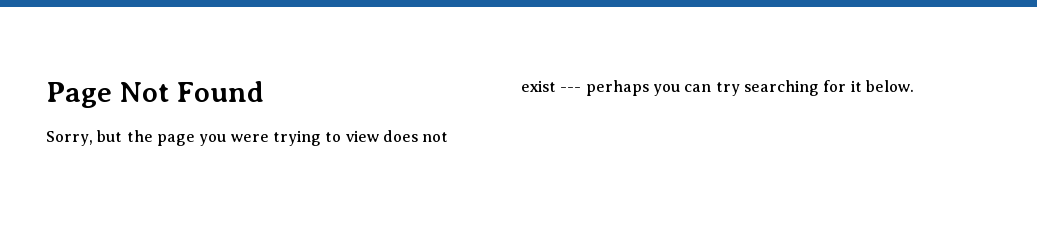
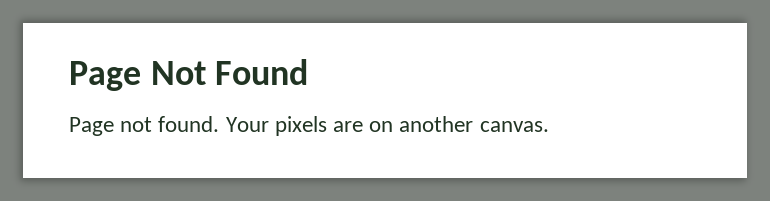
[46,130,449,146] [521,80,914,96] Sorry, but the page you were trying to view does not exist --- perhaps you can try searching for it below. -> [69,116,549,136] Page not found. Your pixels are on another canvas.

